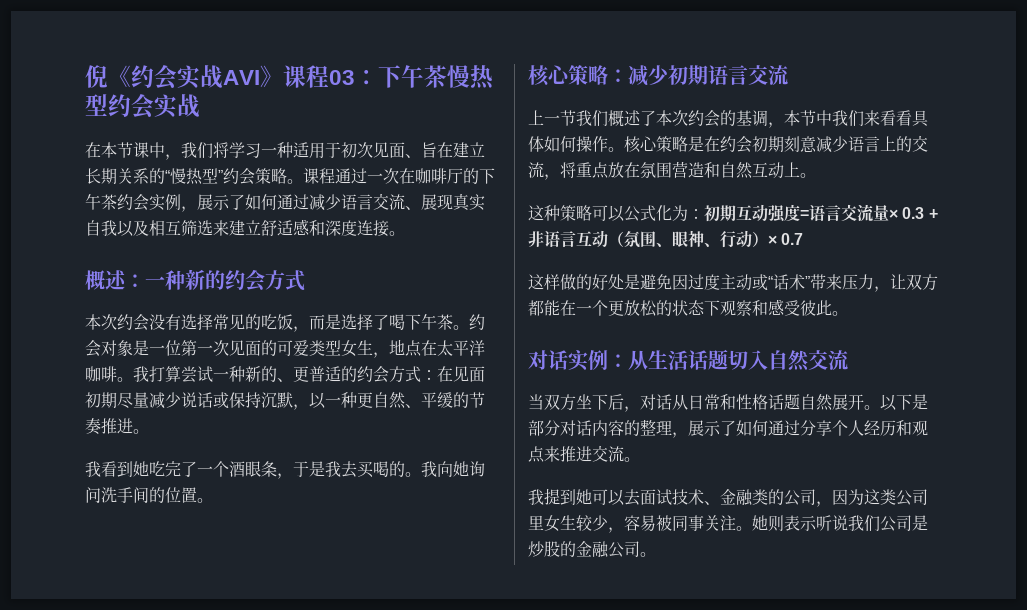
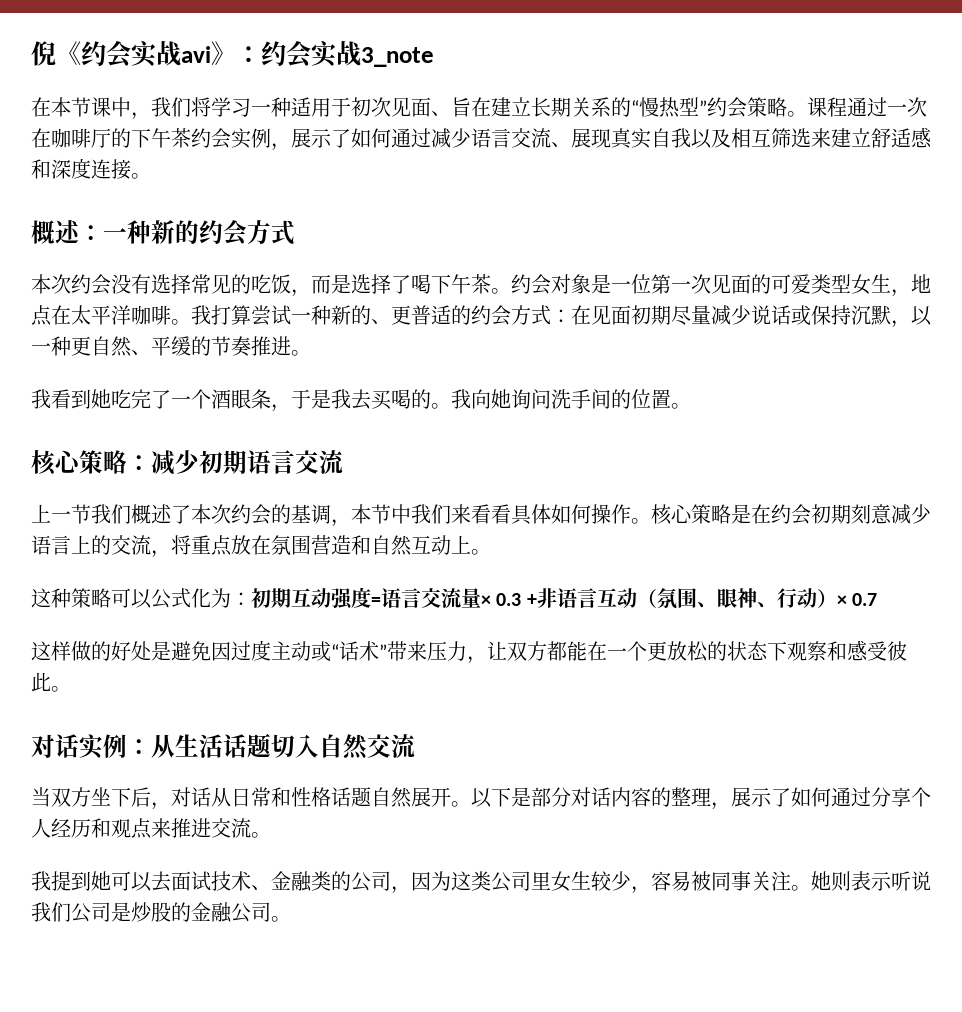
[223,65,494,90] [85,94,200,119] AVI》课程03：下午茶慢热型约会实战 -> [181,41,434,68] avi》：约会实战3_note

